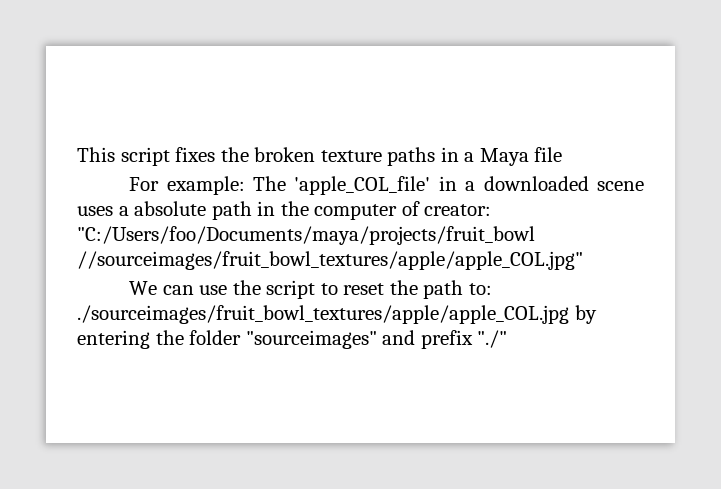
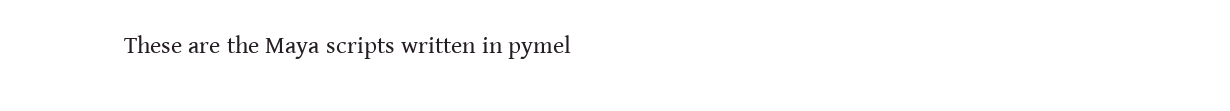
[77,147,563,166] [129,176,644,195] [77,201,492,220] [77,226,535,245] [77,251,583,270] [129,280,492,299] [77,305,597,324] [77,330,508,349] This script fixes the broken texture paths in a Maya file // For example: The 'apple_COL_file' in a downloaded scene uses a absolute path in the computer of creator: "C:/Users/foo/Documents/maya/projects/fruit_bowl //sourceimages/fruit_bowl_textures/apple/apple_COL.jpg" // We can use the script to reset the path to: ./sourceimages/fruit_bowl_textures/apple/apple_COL.jpg by entering the folder "sourceimages" and prefix "./" -> [124,35,572,59] These are the Maya scripts written in pymel

